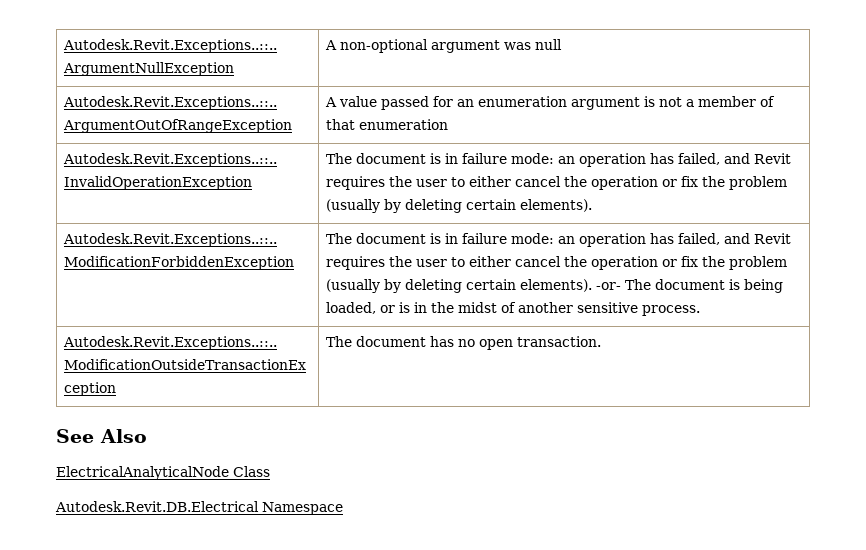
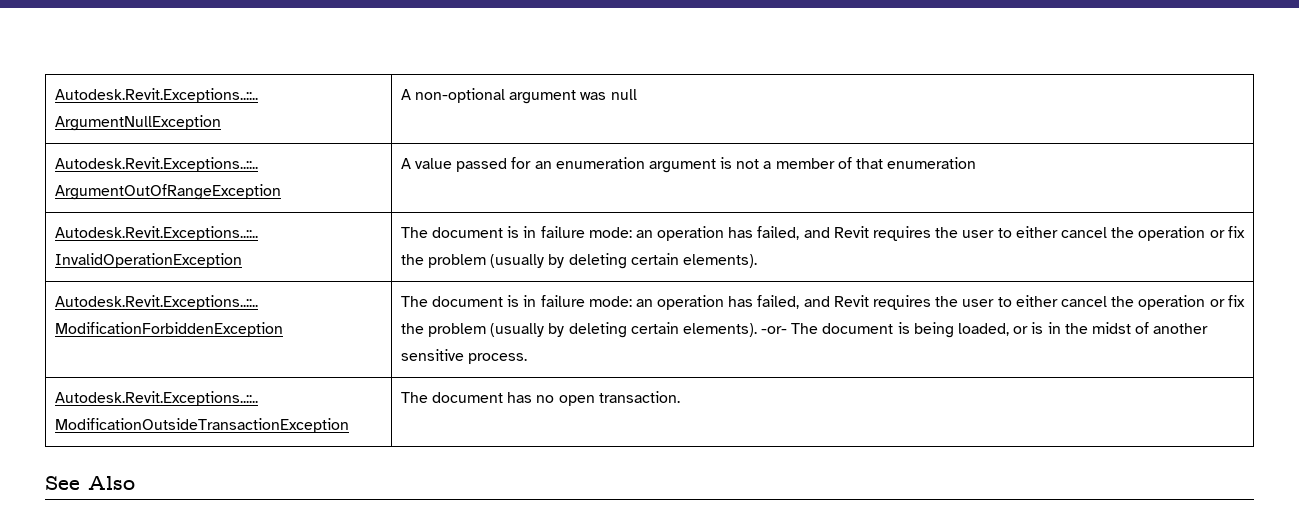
[56,466,270,480] [55,501,343,515] // ElectricalAnalyticalNode Class // Autodesk.Revit.DB.Electrical Namespace -> (135, 483) none

